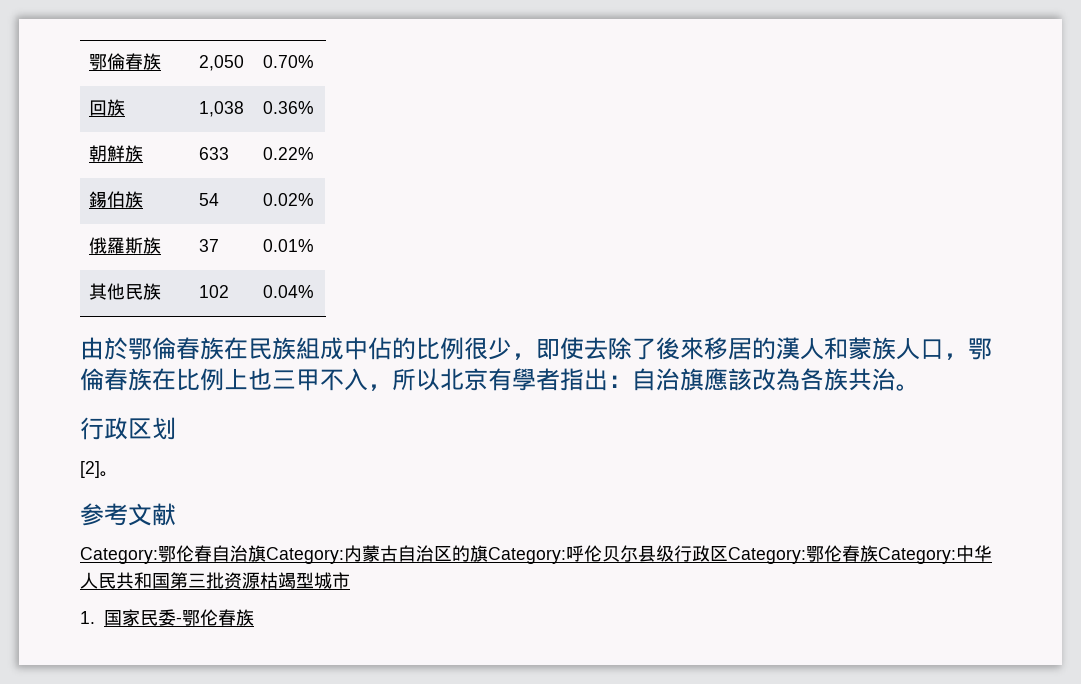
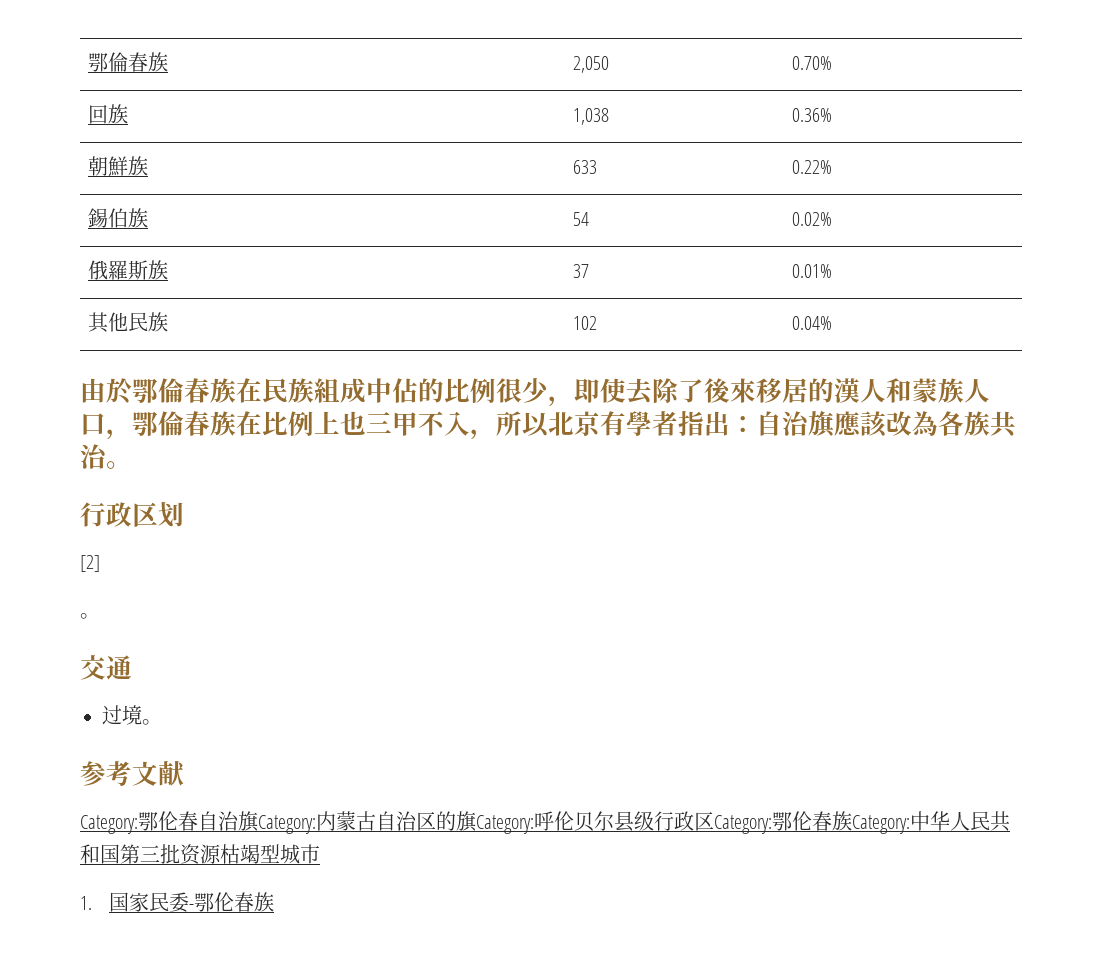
(100, 469) none -> [80,613,100,619] [80,655,132,680] [102,705,142,725] // 。 // 交通 // 过境

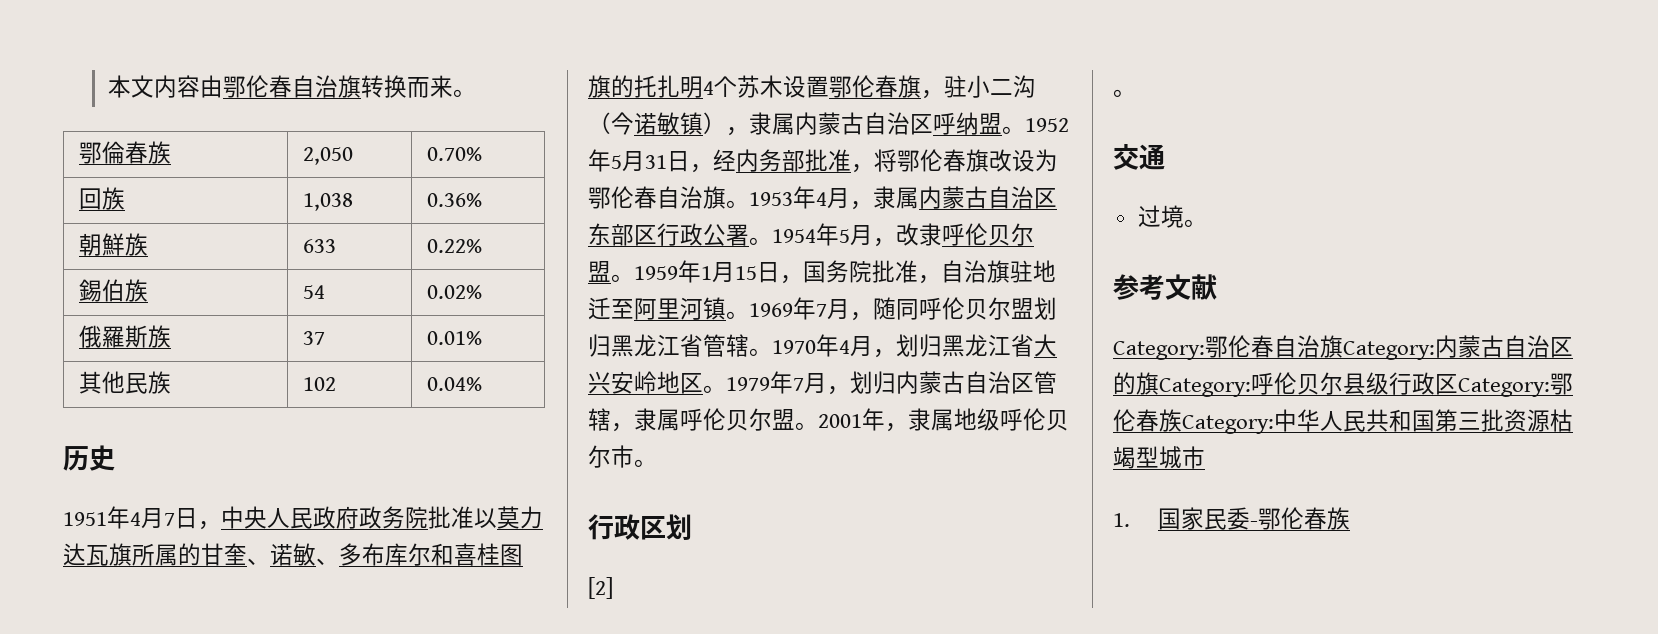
(88, 62) none -> [107,75,476,98] 本文内容由鄂伦春自治旗转换而来。 //
[80,378,990,407] [80,411,1016,440] [80,444,108,469] 由於鄂倫春族在民族組成中佔的比例很少，即使去除了後來移居的漢人和蒙族人口，鄂倫春族在比例上也三甲不入，所以北京有學者指出：自治旗應該改為各族共治 -> [63,445,115,471] [63,506,543,530] [63,543,523,566] [588,75,1036,99] [588,112,1069,136] [588,149,1058,173] [588,186,1057,210] [588,223,1034,247] [588,260,1056,284] [588,297,1057,321] [588,334,1057,358] [588,371,1057,395] [588,408,1069,432] [588,445,634,468] 历史 // 1951年4月7日，中央人民政府政务院批准以莫力达瓦旗所属的甘奎、诺敏、多布库尔和喜桂图旗的托扎明4个苏木设置鄂伦春旗，驻小二沟（今诺敏镇），隶属内蒙古自治区呼纳盟。1952年5月31日，经内务部批准，将鄂伦春旗改设为鄂伦春自治旗。1953年4月，隶属内蒙古自治区东部区行政公署。1954年5月，改隶呼伦贝尔盟。1959年1月15日，国务院批准，自治旗驻地迁至阿里河镇。1969年7月，随同呼伦贝尔盟划归黑龙江省管辖。1970年4月，划归黑龙江省大兴安岭地区。1979年7月，划归内蒙古自治区管辖，隶属呼伦贝尔盟。2001年，隶属地级呼伦贝尔市

